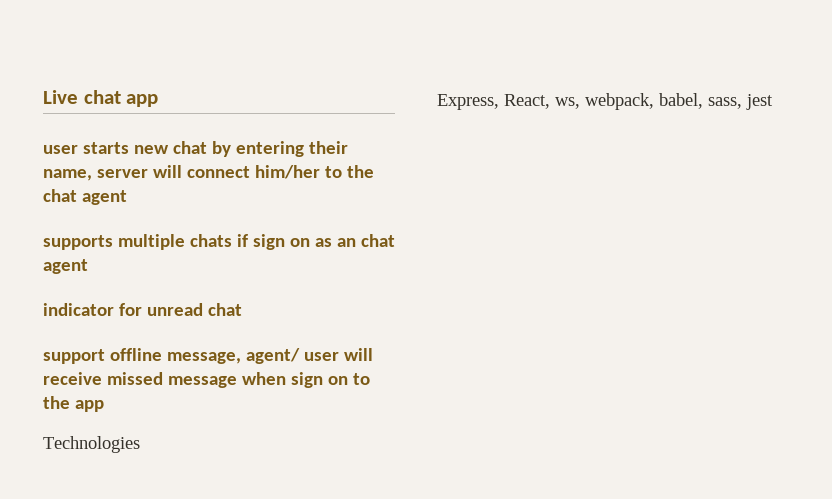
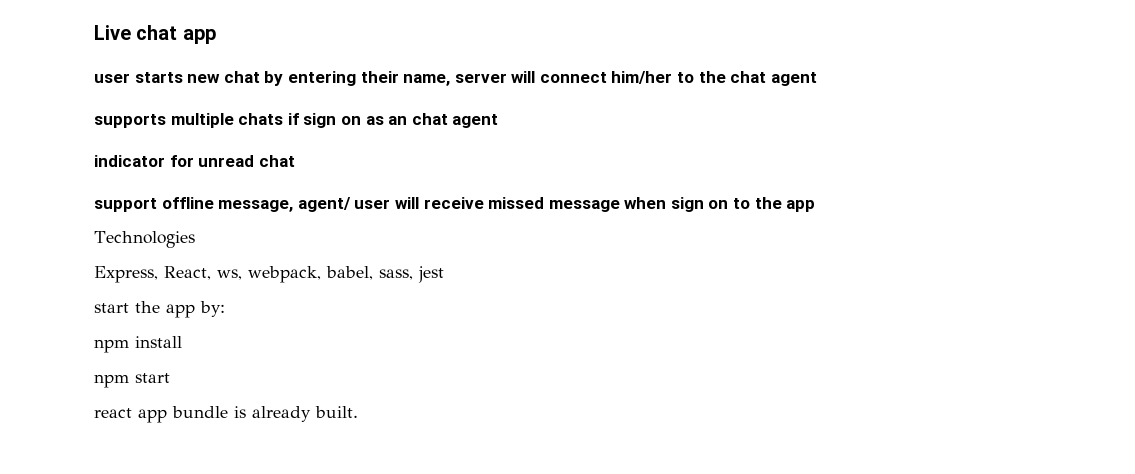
(773, 102) none -> [94,301,225,318] [94,336,182,353] [94,373,170,388] [94,406,358,423] // start the app by: // npm install // npm start // react app bundle is already built.

